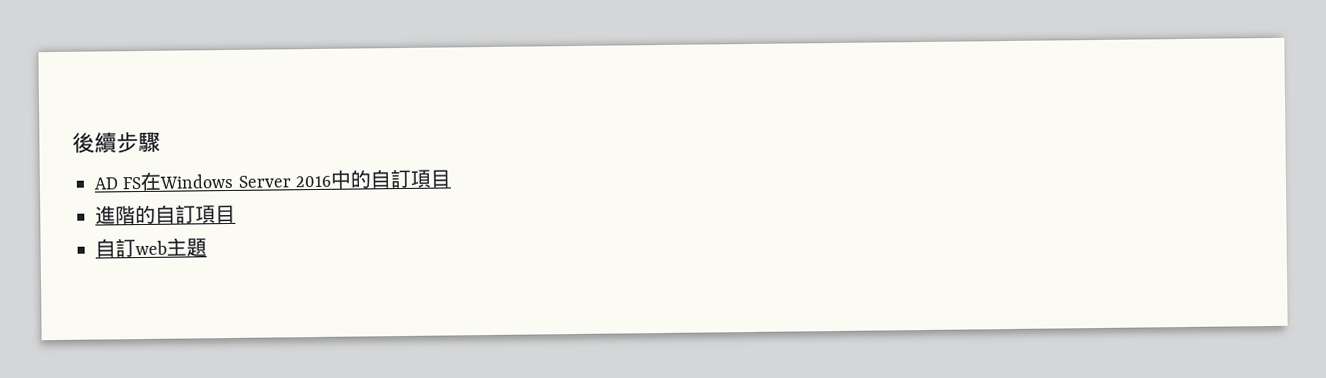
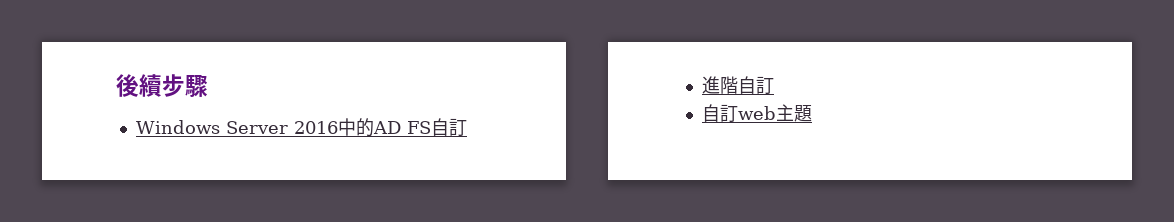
[94,171,162,192] AD FS在 -> (208, 86) none
[370,168,452,189] 自訂項目 -> [372,118,467,136] AD FS自訂
[135,204,236,225] 的自訂項目 -> [737,76,774,94] 自訂

